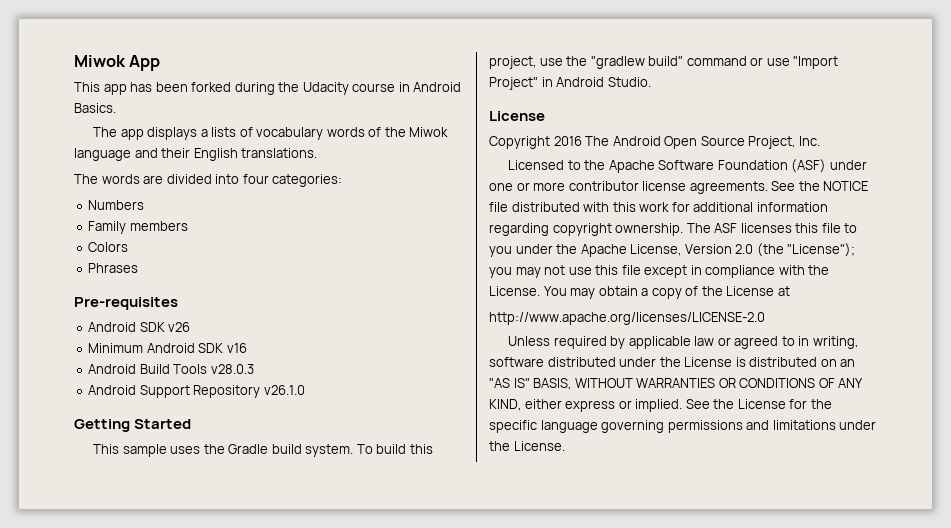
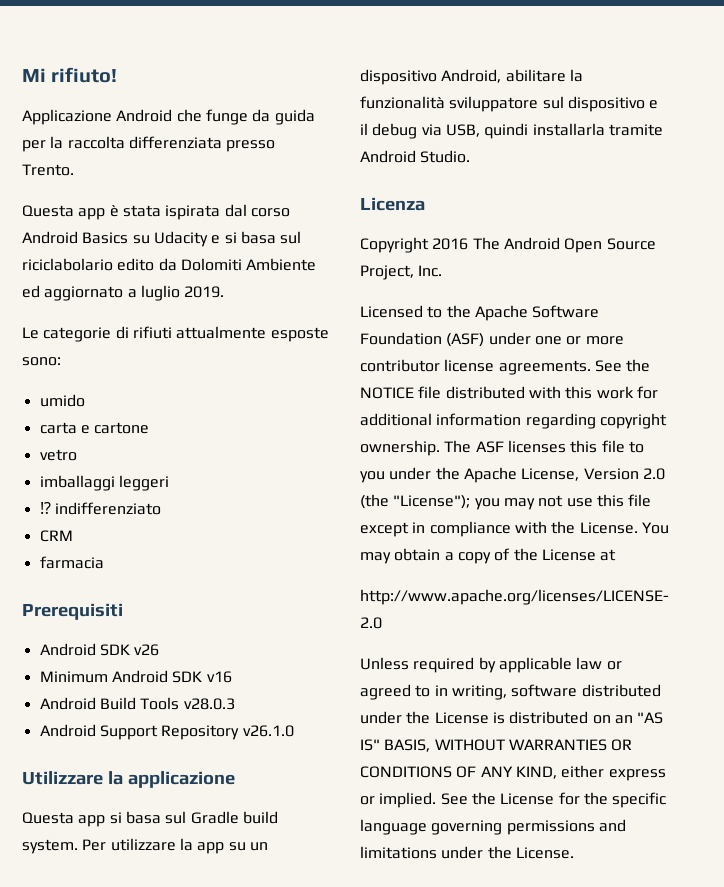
[74,55,161,71] [74,82,462,95] [74,103,116,113] [93,127,449,140] [74,148,318,161] [74,174,343,187] [88,200,145,210] [88,221,188,234] [88,242,129,252] [88,263,139,273] [74,297,178,310] Miwok App // This app has been forked during the Udacity course in Android Basics. // The app displays a lists of vocabulary words of the Miwok language and their English translations. // The words are divided into four categories: // Numbers // Family members // Colors // Phrases // Pre-requisites -> [22,67,118,83] [22,109,315,125] [22,136,276,152] [22,164,74,176] [22,204,290,220] [22,231,302,247] [22,258,317,271] [22,285,225,301] [22,326,329,342] [22,357,61,366] [39,394,85,407] [39,422,150,434] [39,449,77,461] [39,475,169,491] [39,502,161,515] [39,530,73,542] [39,556,104,569] [22,603,123,620] Mi rifiuto! // Applicazione Android che funge da guida per la raccolta differenziata presso Trento. // Questa app è stata ispirata dal corso Android Basics su Udacity e si basa sul riciclabolario edito da Dolomiti Ambiente ed aggiornato a luglio 2019. // Le categorie di rifiuti attualmente esposte sono: // umido // carta e cartone // vetro // imballaggi leggeri // ⁉ indifferenziato // CRM // farmacia // Prerequisiti
[74,419,192,432] [93,444,433,457] [489,56,839,69] [489,77,553,90] Getting Started // This sample uses the Gradle build system. To build this project, use the "gradlew build" command or use "Import Project" in -> [22,771,235,788] [22,811,278,827] [22,838,268,854] [360,69,583,85] [360,96,659,112] [360,123,663,139] Utilizzare la applicazione // Questa app si basa sul Gradle build system. Per utilizzare la app su un dispositivo Android, abilitare la funzionalità sviluppatore sul dispositivo e il debug via USB, quindi installarla tramite
[489,111,545,121] License -> [360,197,425,211] Licenza

